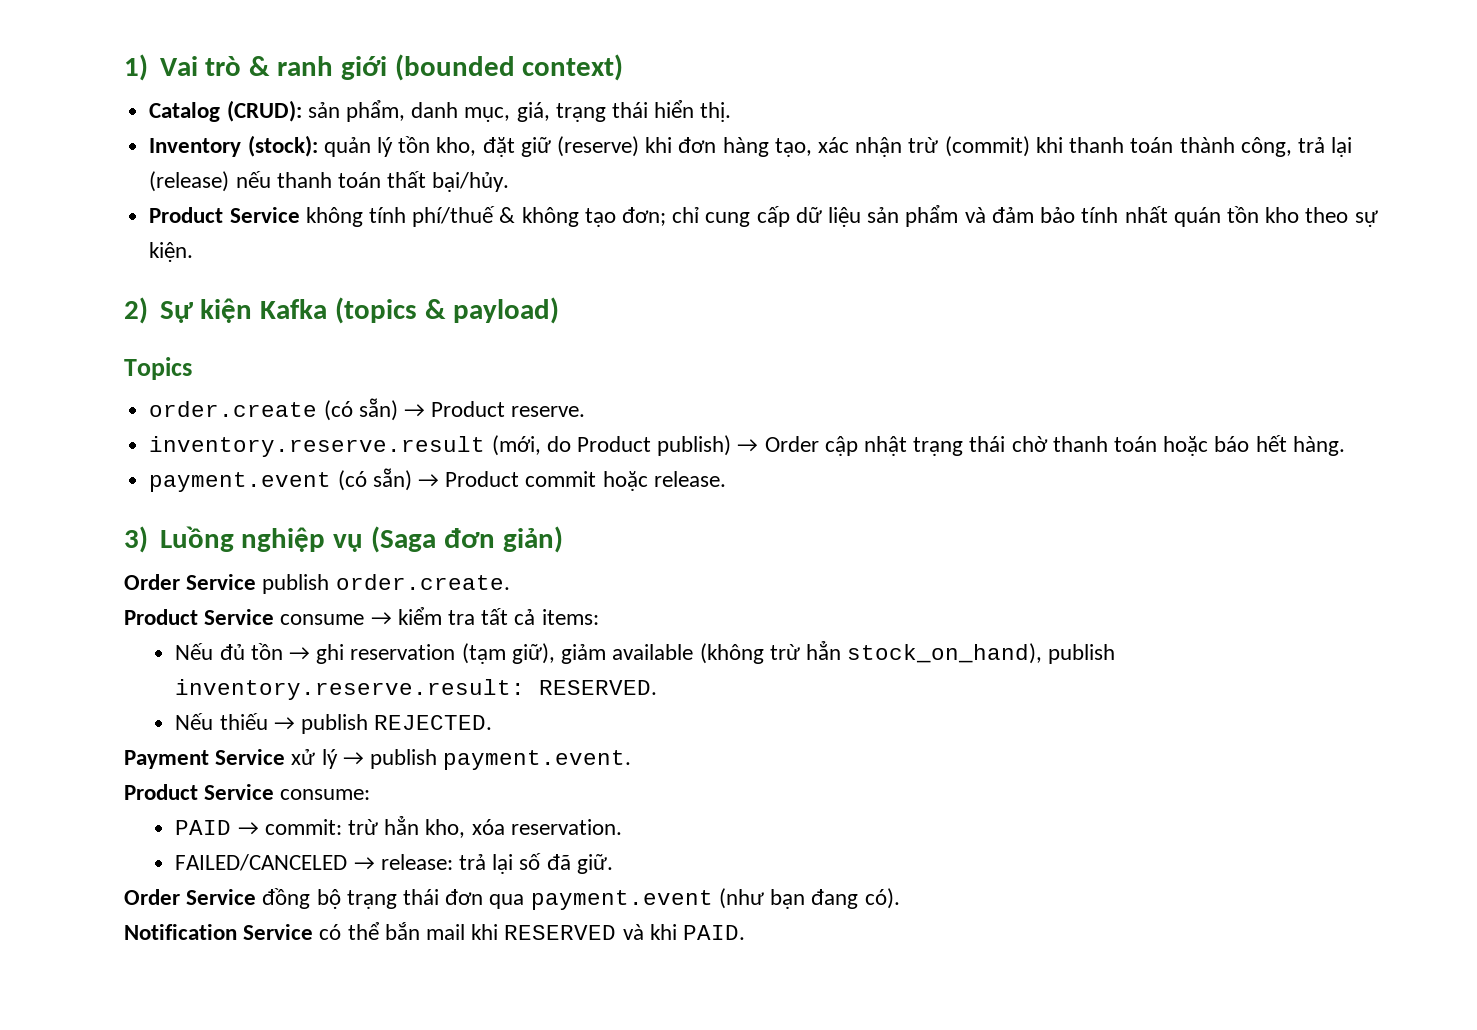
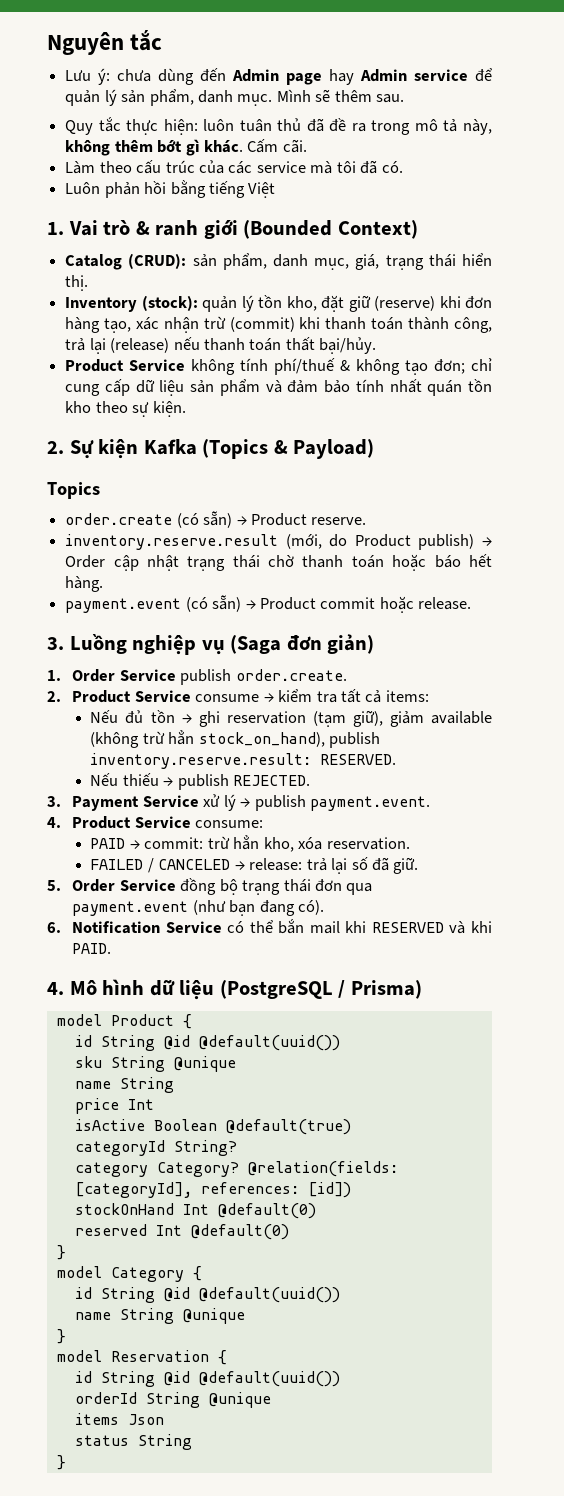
[124,54,148,81] 1) -> [47,30,163,55] [65,68,493,85] [65,89,405,106] [65,117,493,135] [65,139,307,156] [65,160,403,174] [65,180,276,198] [47,222,64,235] Nguyên tắc // Lưu ý: chưa dùng đến Admin page hay Admin service để quản lý sản phẩm, danh mục. Mình sẽ thêm sau. // Quy tắc thực hiện: luôn tuân thủ đã đề ra trong mô tả này, không thêm bớt gì khác. Cấm cãi. // Làm theo cấu trúc của các service mà tôi đã có. // Luôn phản hồi bằng tiếng Việt // 1.
[394,54,624,81] (bounded context) -> [243,220,418,239] (Bounded Context)
[124,297,148,324] 2) -> [47,441,64,454] 2.
[334,297,559,324] (topics & payload) -> [202,439,375,459] (Topics & Payload)
[124,526,148,553] 3) -> [47,637,64,650] 3.
(563, 539) none -> [47,670,61,681] 1.
(510, 582) none -> [47,691,61,702] 2.
(493, 722) none -> [47,796,61,807] 3.
(632, 760) none -> [47,817,61,828] 4.
[175,854,348,871] FAILED/CANCELED -> [90,858,231,873] FAILED / CANCELED
(613, 864) none -> [47,880,61,891] 5.
(900, 898) none -> [47,922,61,933] 6.
(746, 932) none -> [47,979,422,1000] [56,1014,192,1029] [74,1035,340,1051] [74,1056,236,1072] [74,1077,174,1093] [74,1098,154,1114] [74,1119,351,1135] [74,1140,237,1156] [74,1161,398,1177] [74,1182,351,1198] [74,1203,316,1219] [74,1224,289,1240] [56,1245,66,1260] [56,1266,202,1282] [74,1287,340,1303] [74,1308,245,1324] [56,1329,66,1344] [56,1350,227,1365] [74,1371,340,1387] [74,1392,271,1408] [74,1413,164,1425] [74,1434,192,1450] [56,1455,66,1470] // 4. Mô hình dữ liệu (PostgreSQL / Prisma) // model Product { // id String @id @default(uuid()) // sku String @unique // name String // price Int // isActive Boolean @default(true) // categoryId String? // category Category? @relation(fields: [categoryId], references: [id]) // stockOnHand Int @default(0) // reserved Int @default(0) // } // model Category { // id String @id @default(uuid()) // name String @unique // } // model Reservation { // id String @id @default(uuid()) // orderId String @unique // items Json // status String // }

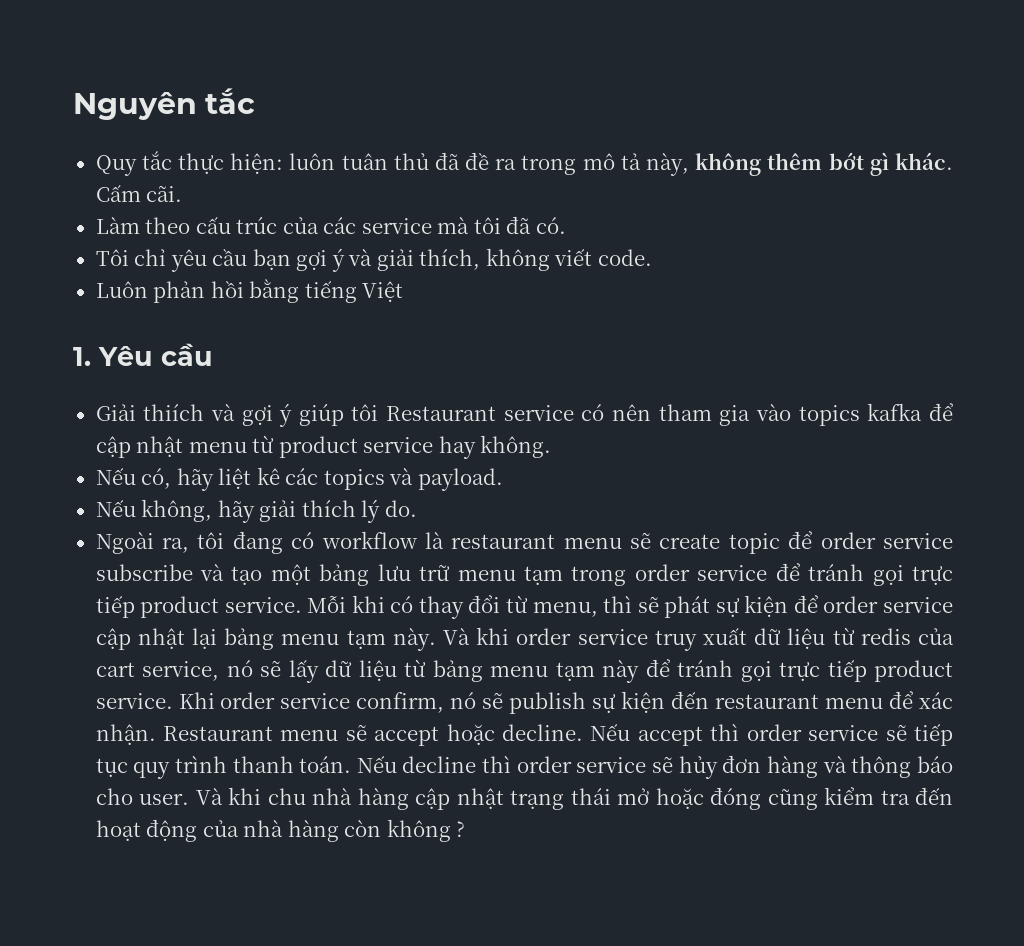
[65,68,493,85] [65,89,405,106] // Lưu ý: chưa dùng đến Admin page hay Admin service để quản lý sản phẩm, danh mục. Mình sẽ thêm sau. -> (256, 101) none
(403, 167) none -> [95,248,652,272] // Tôi chỉ yêu cầu bạn gợi ý và giải thích, không viết code.
[68,220,418,239] [65,253,493,270] [65,275,89,291] [65,295,493,312] [65,316,492,333] [65,337,377,354] [65,358,493,375] [65,379,493,396] [65,401,186,417] [47,439,375,459] [47,482,100,499] [65,511,367,528] [65,534,492,550] [65,554,493,571] [65,576,104,592] [65,595,472,613] [47,634,375,655] [47,669,347,685] [47,689,429,703] [90,710,493,727] [90,730,381,748] [90,753,397,769] [90,773,311,790] [47,794,430,811] [47,816,264,829] [90,835,410,852] [90,857,419,874] [47,878,373,895] [72,900,325,916] [47,919,493,934] [72,943,112,954] [47,979,422,1000] [56,1014,192,1029] [74,1035,340,1051] [74,1056,236,1072] [74,1077,174,1093] [74,1098,154,1114] [74,1119,351,1135] [74,1140,237,1156] [74,1161,398,1177] [74,1182,351,1198] [74,1203,316,1219] [74,1224,289,1240] [56,1245,66,1260] [56,1266,202,1282] [74,1287,340,1303] [74,1308,245,1324] [56,1329,66,1344] [56,1350,227,1365] [74,1371,340,1387] [74,1392,271,1408] [74,1413,164,1425] [74,1434,192,1450] [56,1455,66,1470] Vai trò & ranh giới (Bounded Context) // Catalog (CRUD): sản phẩm, danh mục, giá, trạng thái hiển thị. // Inventory (stock): quản lý tồn kho, đặt giữ (reserve) khi đơn hàng tạo, xác nhận trừ (commit) khi thanh toán thành công, trả lại (release) nếu thanh toán thất bại/hủy. // Product Service không tính phí/thuế & không tạo đơn; chỉ cung cấp dữ liệu sản phẩm và đảm bảo tính nhất quán tồn kho theo sự kiện. // 2. Sự kiện Kafka (Topics & Payload) // Topics // order.create (có sẵn) → Product reserve. // inventory.reserve.result (mới, do Product publish) → Order cập nhật trạng thái chờ thanh toán hoặc báo hết hàng. // payment.event (có sẵn) → Product commit hoặc release. // 3. Luồng nghiệp vụ (Saga đơn giản) // 1. Order Service publish order.create. // 2. Product Service consume → kiểm tra tất cả items: // Nếu đủ tồn → ghi reservation (tạm giữ), giảm available (không trừ hẳn stock_on_hand), publish inventory.reserve.result: RESERVED. // Nếu thiếu → publish REJECTED. // 3. Payment Service xử lý → publish payment.event. // 4. Product Service consume: // PAID → commit: trừ hẳn kho, xóa reservation. // FAILED / CANCELED → release: trả lại số đã giữ. // 5. Order Service đồng bộ trạng thái đơn qua payment.event (như bạn đang có). // 6. Notification Service có thể bắn mail khi RESERVED và khi PAID. // 4. Mô hình dữ liệu (PostgreSQL / Prisma) // model Product { // id String @id @default(uuid()) // sku String @unique // name String // price Int // isActive Boolean @default(true) // categoryId String? // category Category? @relation(fields: [categoryId], references: [id]) // stockOnHand Int @default(0) // reserved Int @default(0) // } // model Category { // id String @id @default(uuid()) // name String @unique // } // model Reservation { // id String @id @default(uuid()) // orderId String @unique // items Json // status String // } -> [98,343,213,366] [95,403,954,427] [95,435,552,459] [95,467,503,491] [95,499,417,523] [95,531,954,554] [95,563,953,586] [95,595,954,619] [95,627,955,651] [95,659,953,683] [95,691,954,714] [95,724,954,746] [95,755,954,779] [95,787,953,810] [95,819,466,842] Yêu cầu // Giải thiích và gợi ý giúp tôi Restaurant service có nên tham gia vào topics kafka để cập nhật menu từ product service hay không. // Nếu có, hãy liệt kê các topics và payload. // Nếu không, hãy giải thích lý do. // Ngoài ra, tôi đang có workflow là restaurant menu sẽ create topic để order service subscribe và tạo một bảng lưu trữ menu tạm trong order service để tránh gọi trực tiếp product service. Mỗi khi có thay đổi từ menu, thì sẽ phát sự kiện để order service cập nhật lại bảng menu tạm này. Và khi order service truy xuất dữ liệu từ redis của cart service, nó sẽ lấy dữ liệu từ bảng menu tạm này để tránh gọi trực tiếp product service. Khi order service confirm, nó sẽ publish sự kiện đến restaurant menu để xác nhận. Restaurant menu sẽ accept hoặc decline. Nếu accept thì order service sẽ tiếp tục quy trình thanh toán. Nếu decline thì order service sẽ hủy đơn hàng và thông báo cho user. Và khi chu nhà hàng cập nhật trạng thái mở hoặc đóng cũng kiểm tra đến hoạt động của nhà hàng còn không ?

